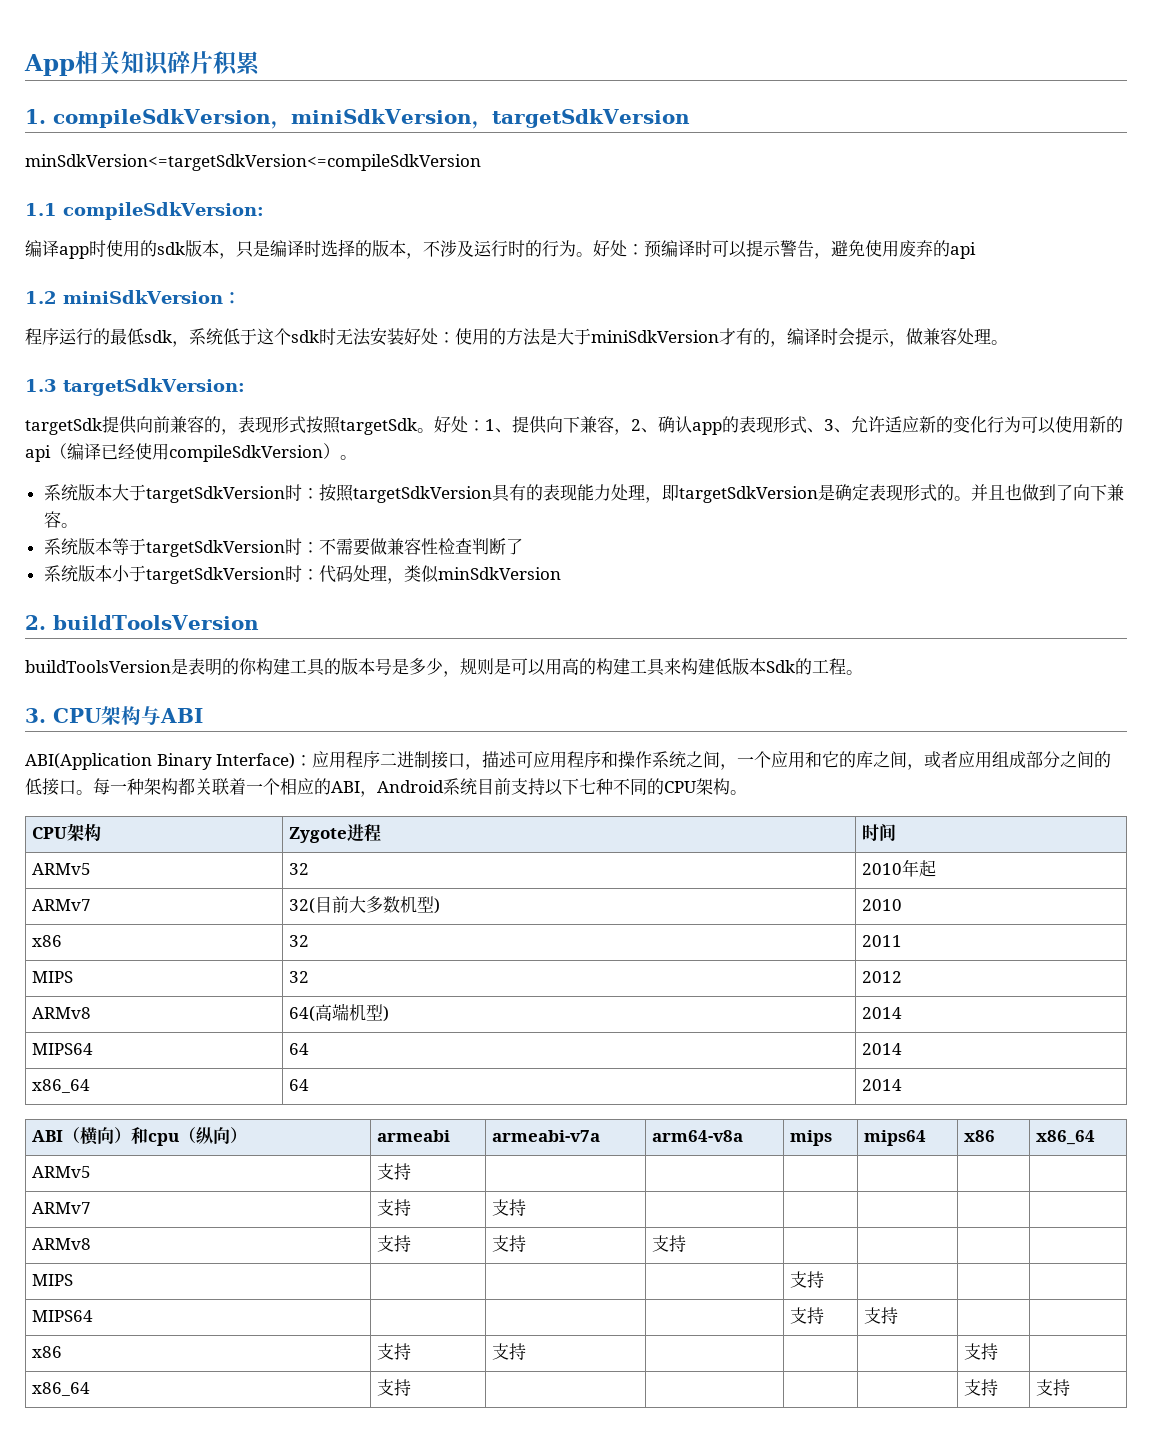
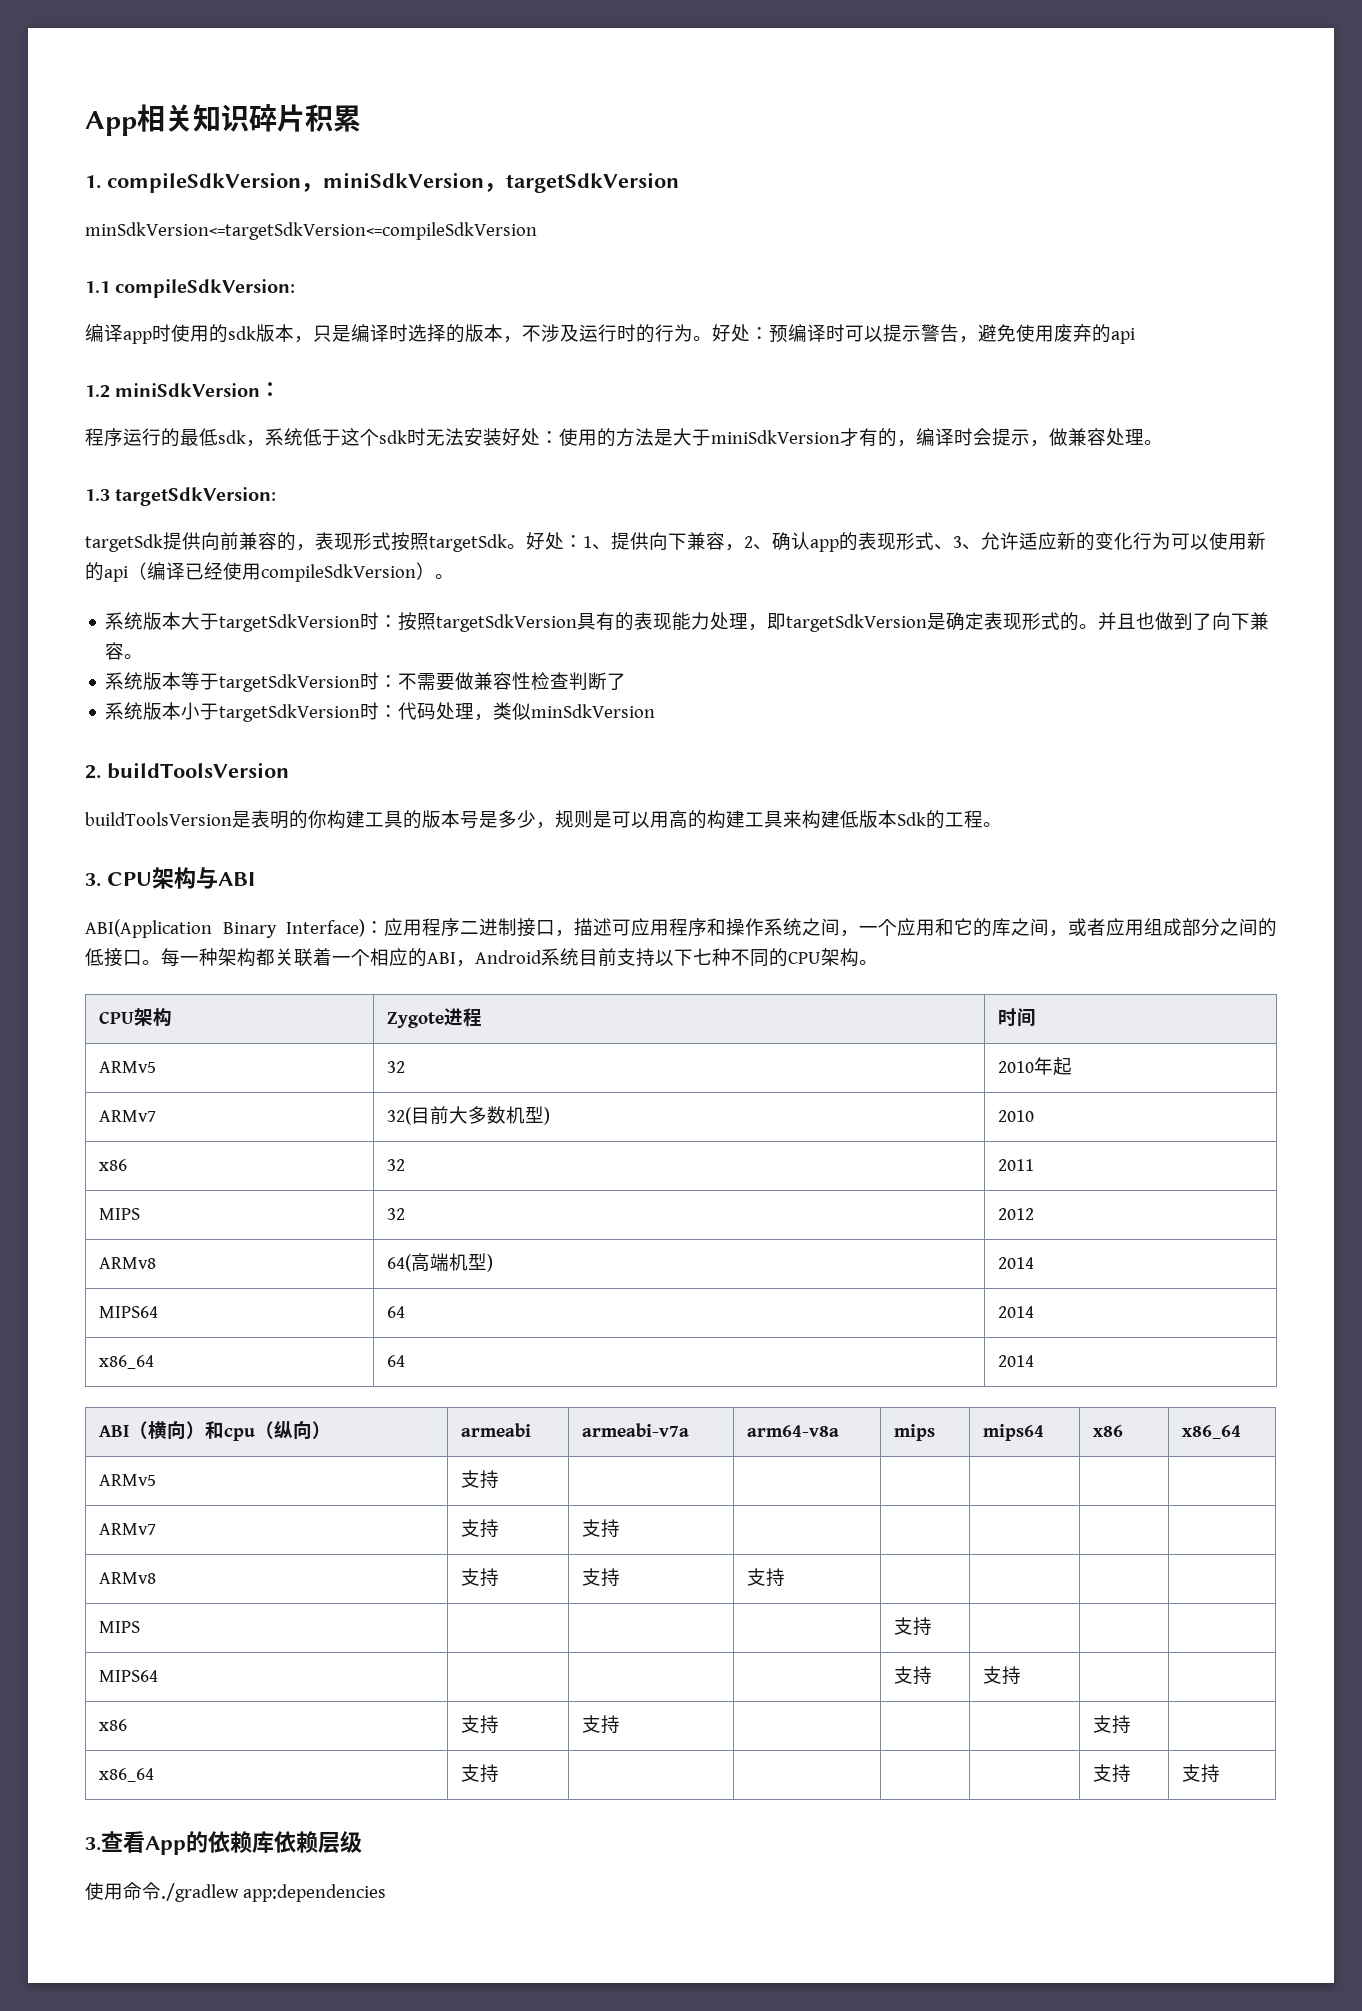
(1071, 1387) none -> [85,1831,362,1855] [85,1882,386,1902] // 3.查看App的依赖库依赖层级 // 使用命令./gradlew app:dependencies

